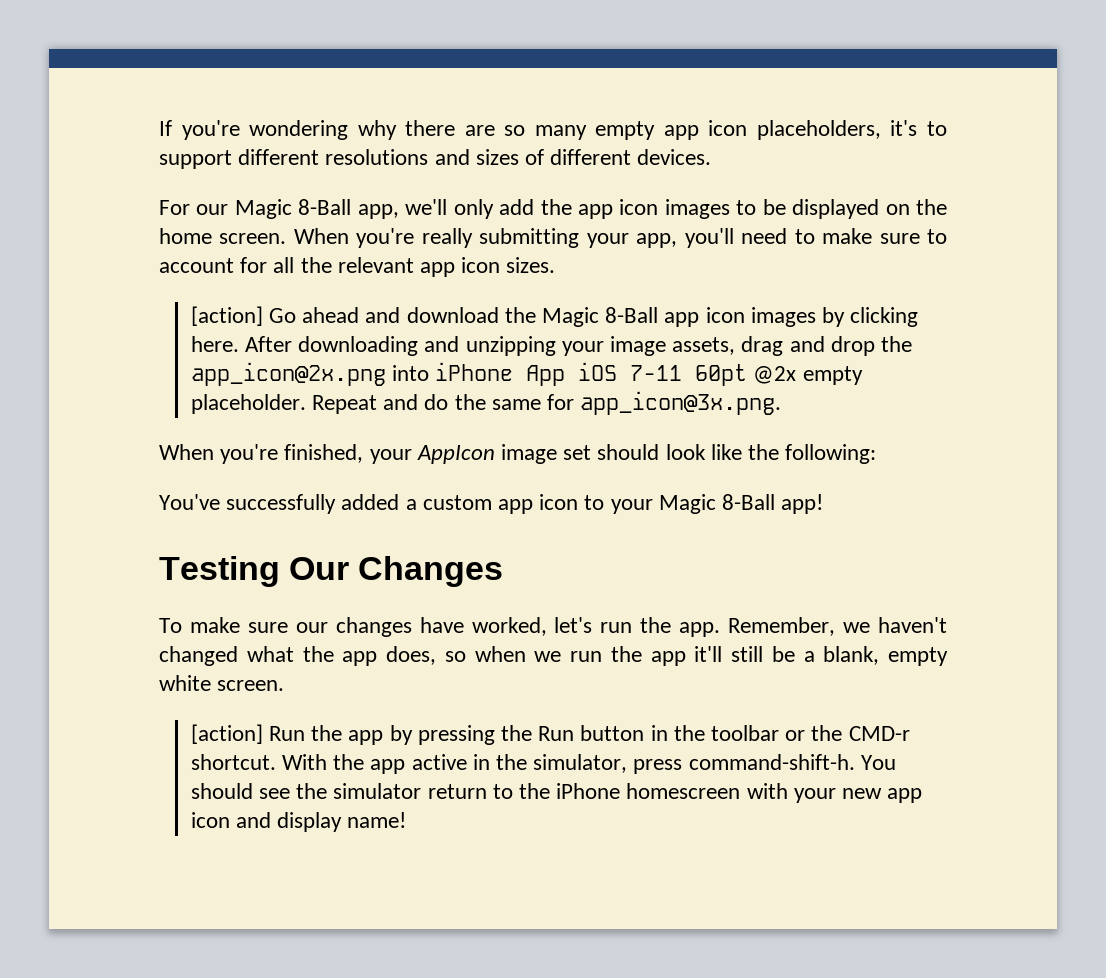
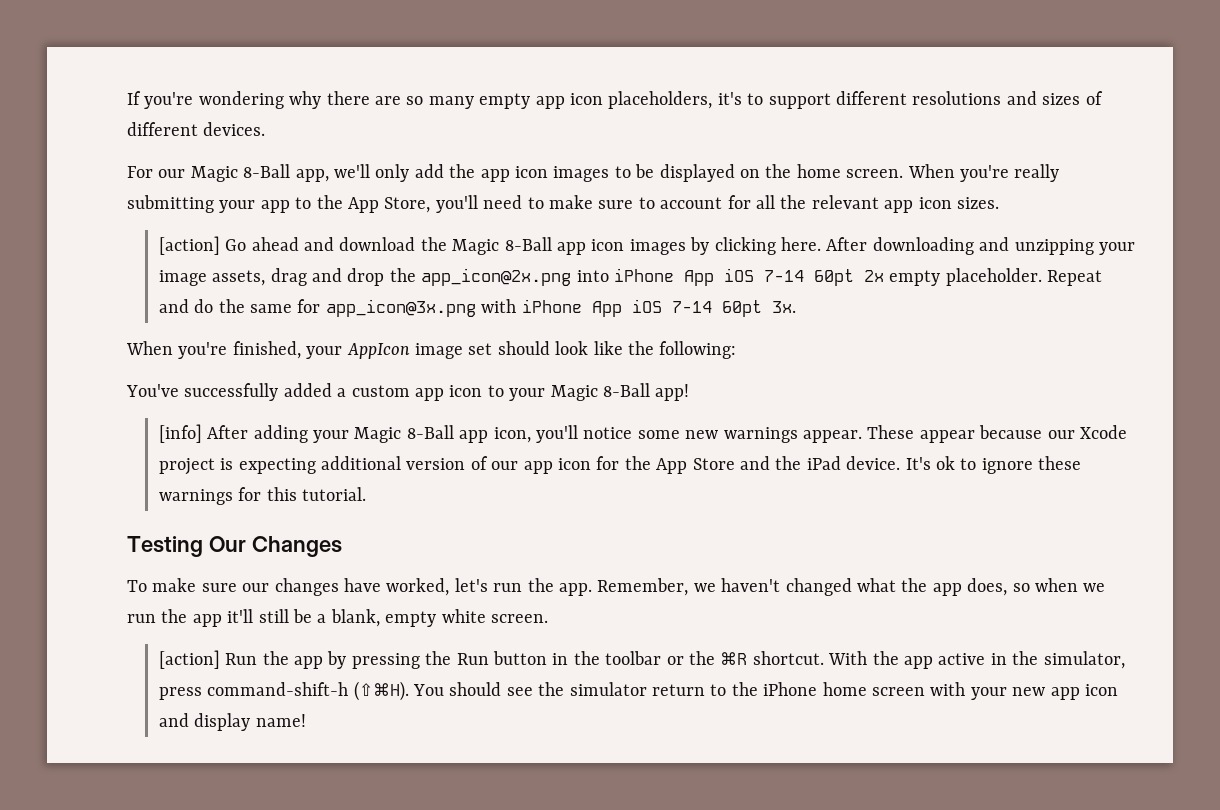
[636,233,678,248] app, -> [260,195,431,213] app to the App Store,
[630,364,797,386] 7-11 60pt @2x -> [764,269,885,286] 7-14 60pt 2x
[580,391,782,415] app_icon@3x.png. -> [325,299,796,317] app_icon@3x.png with iPhone App iOS 7-14 60pt 3x.
(824, 504) none -> [158,424,1128,443] [158,456,1082,475] [158,487,367,505] // [info] After adding your Magic 8-Ball app icon, you'll notice some new warnings appear. These appear because our Xcode project is expecting additional version of our app icon for the App Store and the iPad device. It's ok to ignore these warnings for this tutorial.
[848,726,910,741] CMD-r -> [720,652,748,665] ⌘R
[688,754,855,770] command-shift-h. -> [207,681,409,701] command-shift-h (⇧⌘H).
[626,783,741,799] homescreen -> [822,682,926,696] home screen

